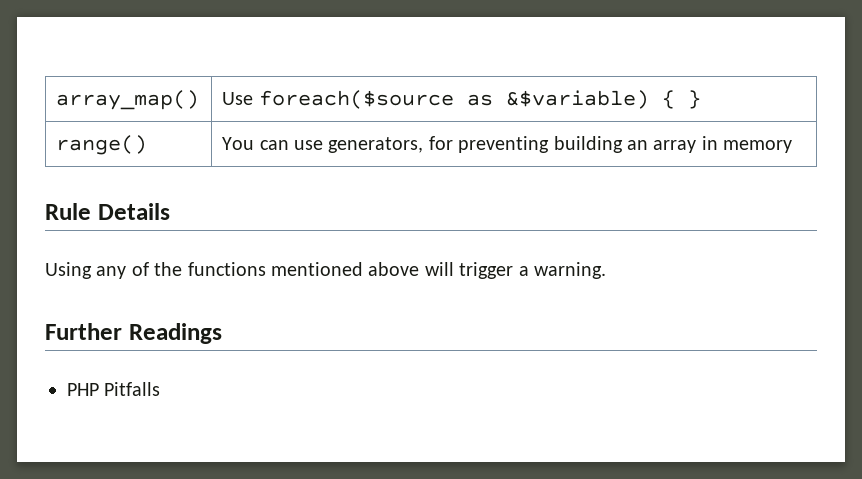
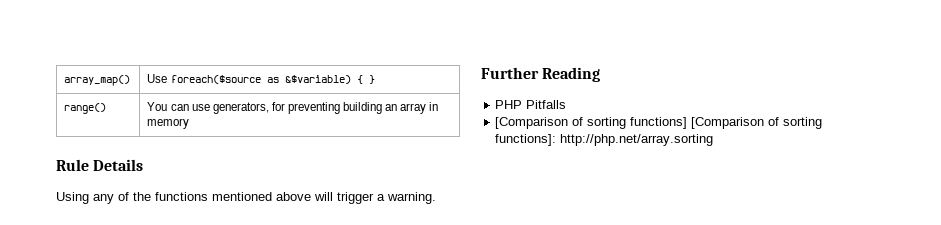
[128,323,222,344] Readings -> [542,67,601,82] Reading
(161, 389) none -> [495,117,823,129] [495,134,714,146] // [Comparison of sorting functions] [Comparison of sorting functions]: http://php.net/array.sorting

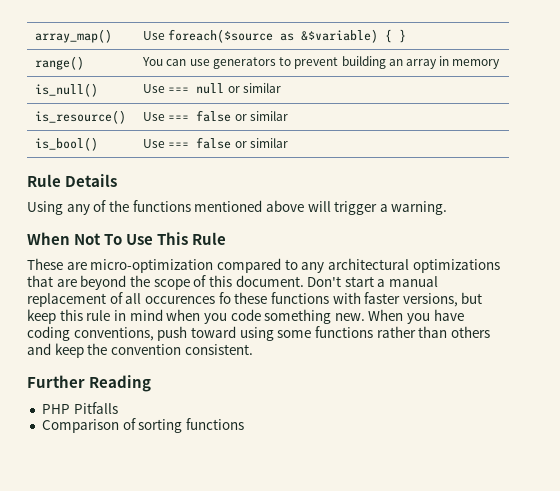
[212,102,341,114] generators, for preventing -> [212,57,339,69] generators to prevent
(190, 123) none -> [35,83,99,97] [143,83,281,94] [35,110,127,124] [143,110,288,122] [35,137,99,151] [143,137,288,149] // is_null() | Use === null or similar // is_resource() | Use === false or similar // is_bool() | Use === false or similar
(436, 198) none -> [27,232,227,245] [27,258,500,273] [27,275,439,290] [27,292,483,307] [27,309,464,324] [27,326,490,341] [27,343,253,358] // When Not To Use This Rule // These are micro-optimization compared to any architectural optimizations that are beyond the scope of this document. Don't start a manual replacement of all occurences fo these functions with faster versions, but keep this rule in mind when you code something new. When you have coding conventions, push toward using some functions rather than others and keep the convention consistent.
[495,117,823,129] [495,134,714,146] [Comparison of sorting functions] [Comparison of sorting functions]: http://php.net/array.sorting -> [41,418,244,433] Comparison of sorting functions

